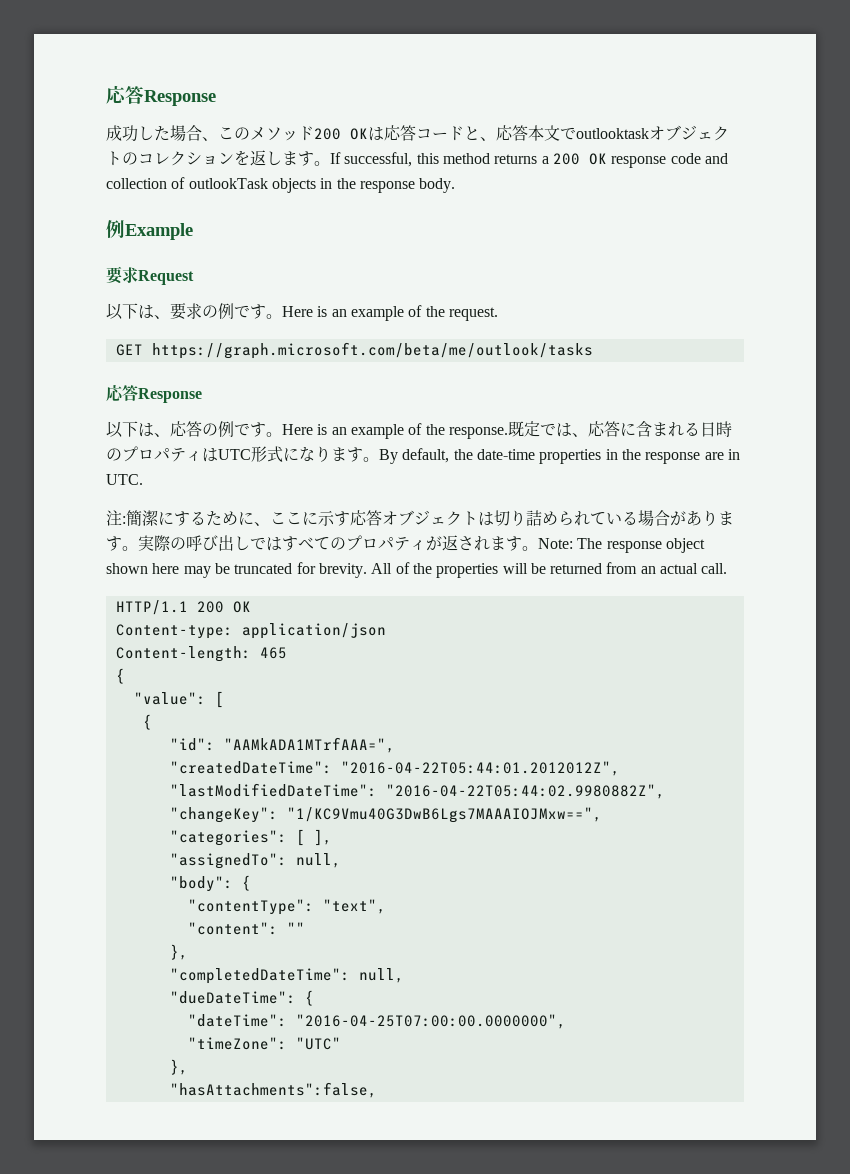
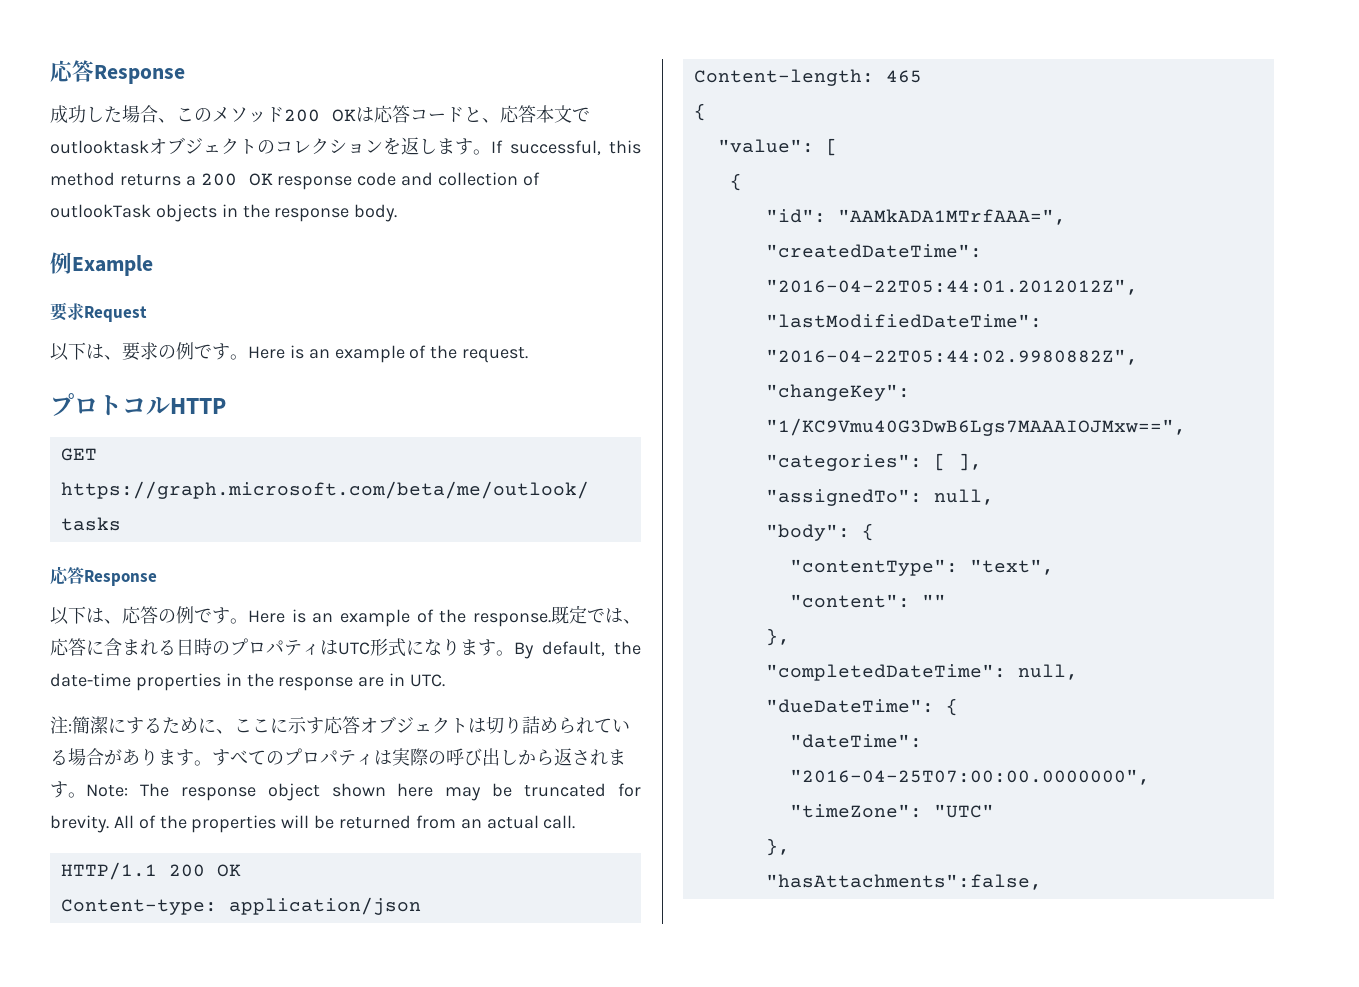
(498, 314) none -> [50,393,226,416] // プロトコルHTTP
[138,535,282,551] 実際の呼び出しでは -> (212, 763) none
[426,536,442,551] が -> [374,748,554,766] は実際の呼び出しから

